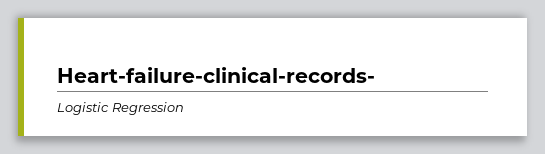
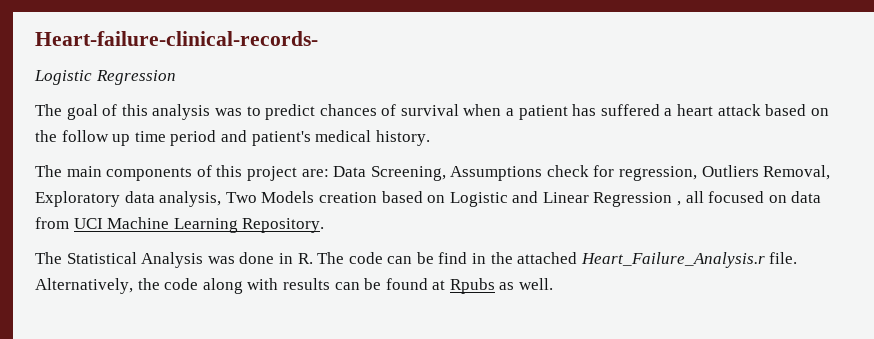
(184, 108) none -> [35,104,829,120] [35,130,430,146] [35,165,831,181] [35,191,822,207] [35,217,325,233] [35,252,798,268] [35,278,554,294] // The goal of this analysis was to predict chances of survival when a patient has suffered a heart attack based on the follow up time period and patient's medical history. // The main components of this project are: Data Screening, Assumptions check for regression, Outliers Removal, Exploratory data analysis, Two Models creation based on Logistic and Linear Regression , all focused on data from UCI Machine Learning Repository. // The Statistical Analysis was done in R. The code can be find in the attached Heart_Failure_Analysis.r file. Alternatively, the code along with results can be found at Rpubs as well.

